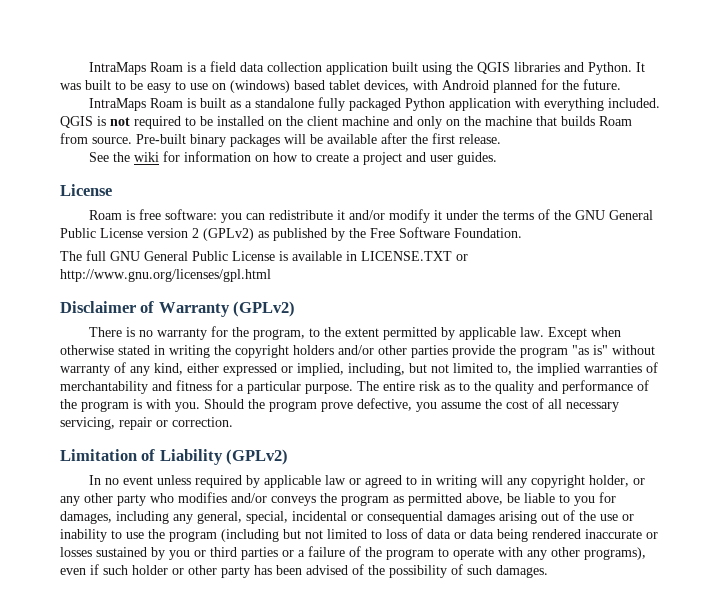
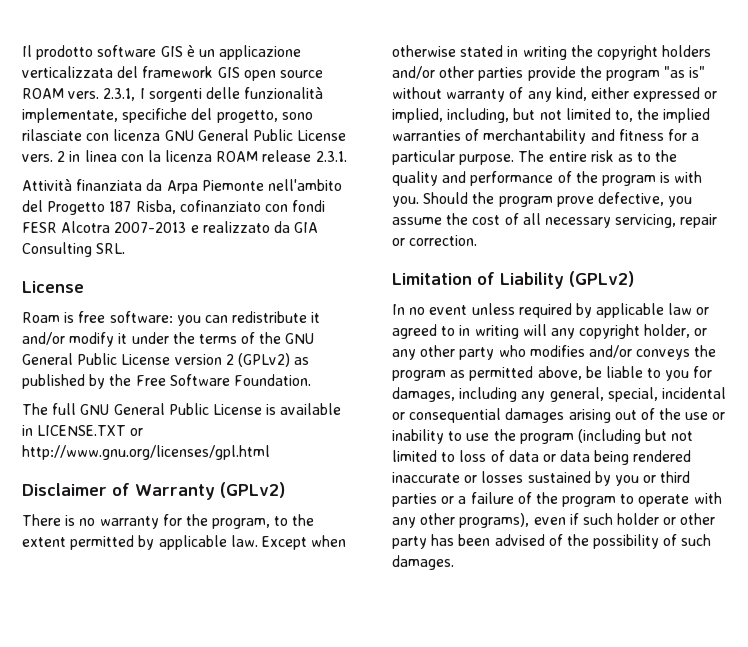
[88,61,645,75] [60,79,621,93] [88,97,660,111] [60,116,632,129] [60,133,501,147] [88,151,497,165] IntraMaps Roam is a field data collection application built using the QGIS libraries and Python. It was built to be easy to use on (windows) based tablet devices, with Android planned for the future. // IntraMaps Roam is built as a standalone fully packaged Python application with everything included. QGIS is not required to be installed on the client machine and only on the machine that builds Roam from source. Pre-built binary packages will be available after the first release. // See the wiki for information on how to create a project and user guides. -> [22,45,302,60] [22,66,323,81] [22,86,324,102] [22,108,313,123] [22,129,347,141] [22,150,347,162] [22,178,342,194] [22,200,326,215] [22,221,319,233] [22,242,126,257] Il prodotto software GIS è un applicazione verticalizzata del framework GIS open source ROAM vers. 2.3.1, I sorgenti delle funzionalità implementate, specifiche del progetto, sono rilasciate con licenza GNU General Public License vers. 2 in linea con la licenza ROAM release 2.3.1. // Attività finanziata da Arpa Piemonte nell'ambito del Progetto 187 Risba, cofinanziato con fondi FESR Alcotra 2007-2013 e realizzato da GIA Consulting SRL.

